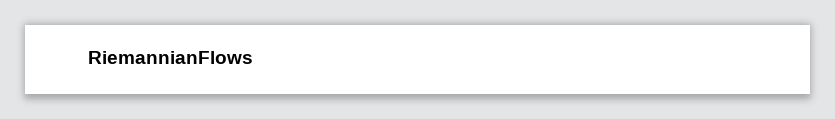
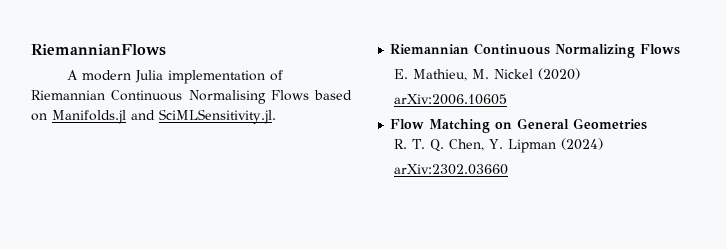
(253, 57) none -> [66,70,283,84] [31,90,352,104] [31,109,276,124] [390,43,681,58] [394,68,581,81] [394,94,508,105] [390,118,648,133] [394,138,604,153] [394,164,509,175] // A modern Julia implementation of Riemannian Continuous Normalising Flows based on Manifolds.jl and SciMLSensitivity.jl. // Riemannian Continuous Normalizing Flows // E. Mathieu, M. Nickel (2020) // arXiv:2006.10605 // Flow Matching on General Geometries // R. T. Q. Chen, Y. Lipman (2024) // arXiv:2302.03660

